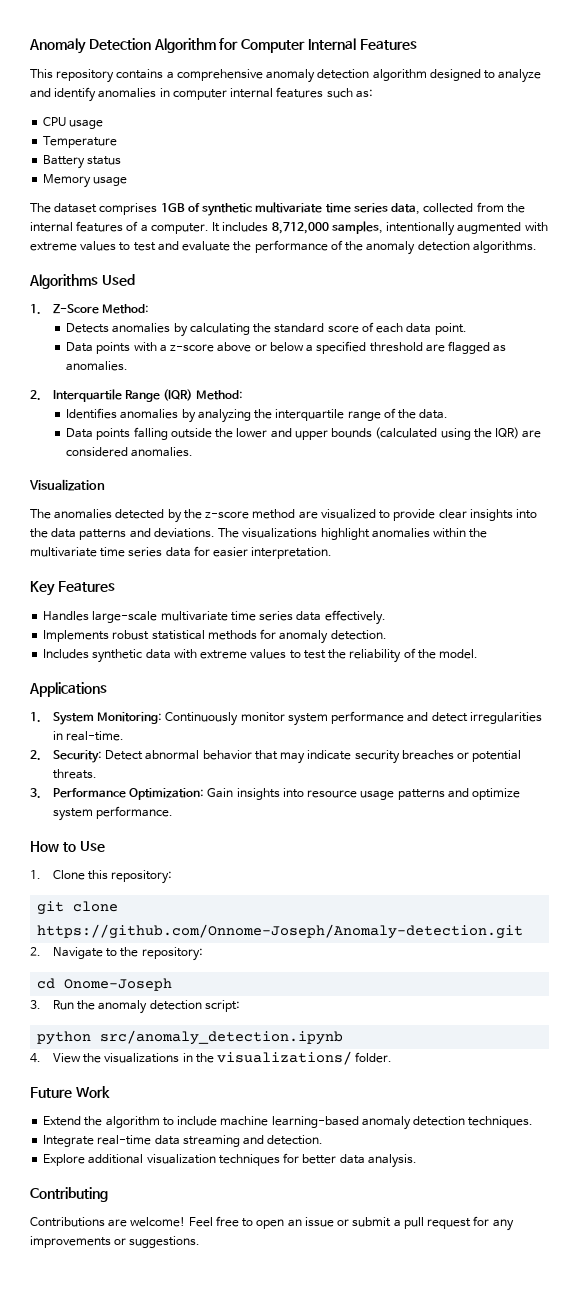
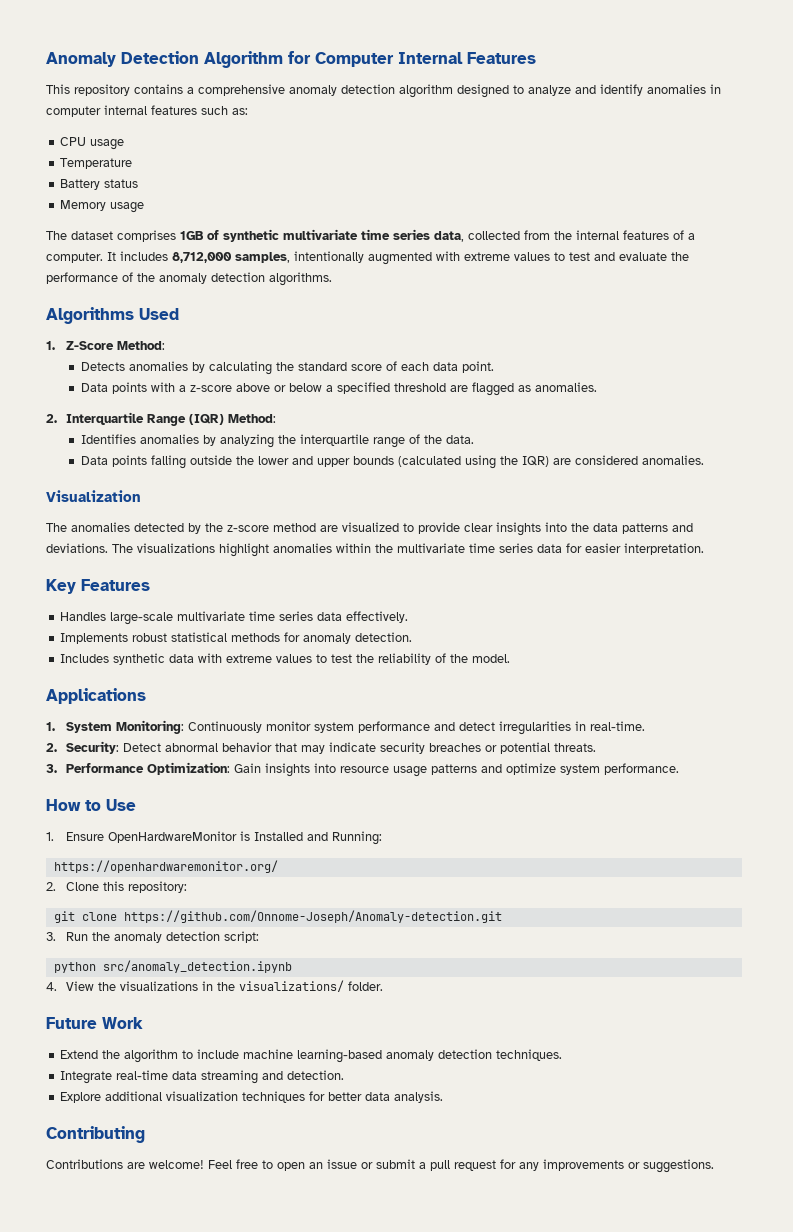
(41, 874) none -> [66,831,383,845] [53,860,278,873] [46,882,56,891] Ensure OpenHardwareMonitor is Installed and Running: // https://openhardwaremonitor.org/ // 2.
[30,947,203,961] [37,978,173,991] // 2. Navigate to the repository: // cd Onome-Joseph -> (502, 916) none

